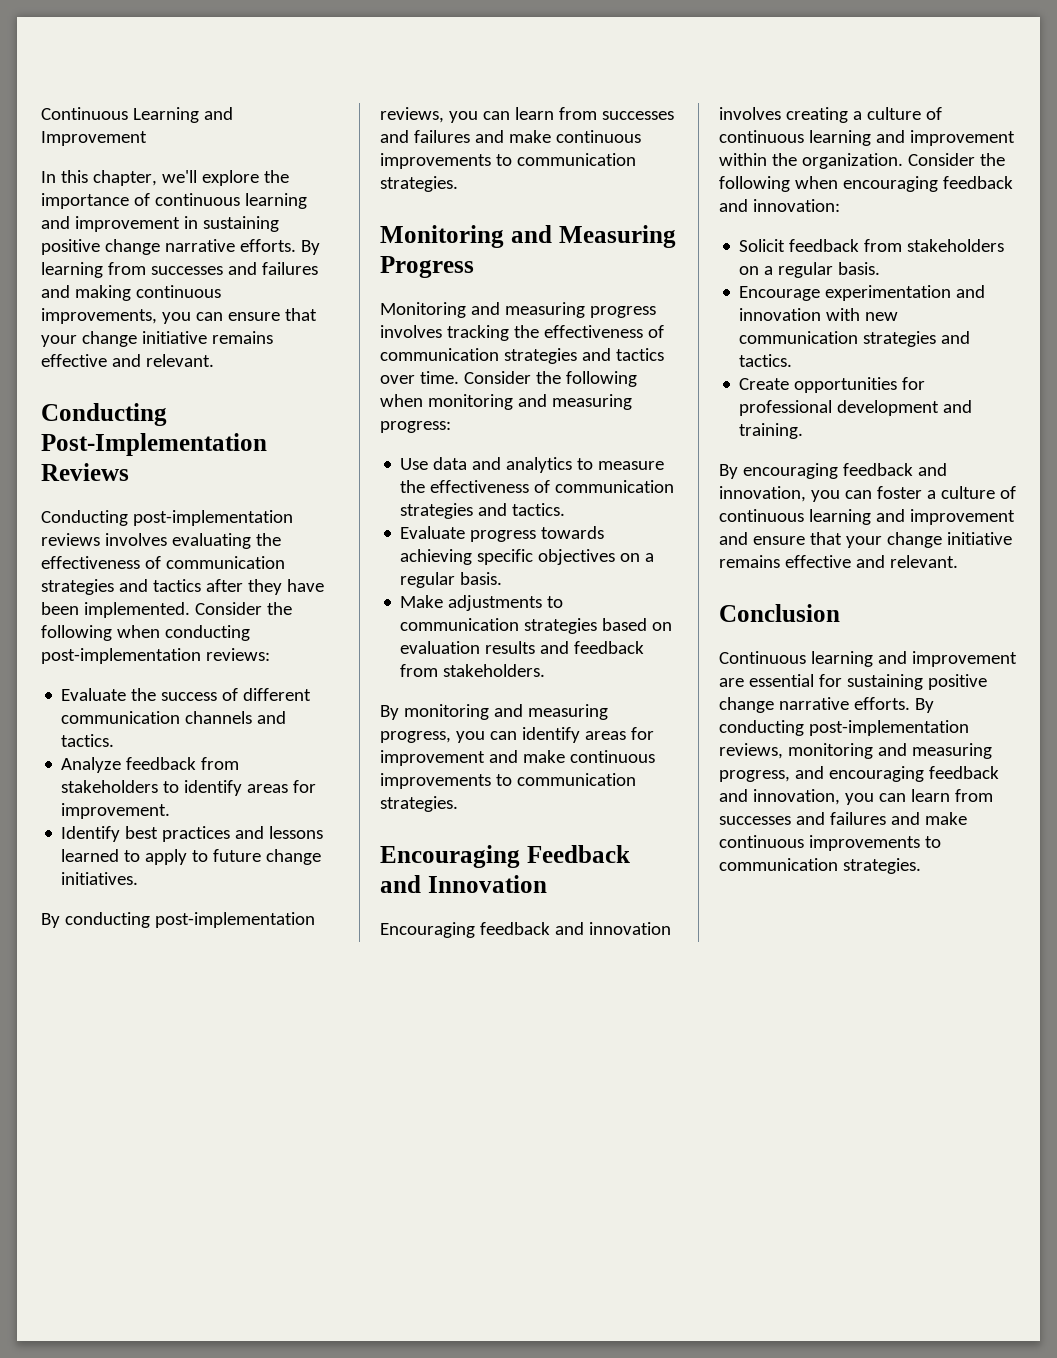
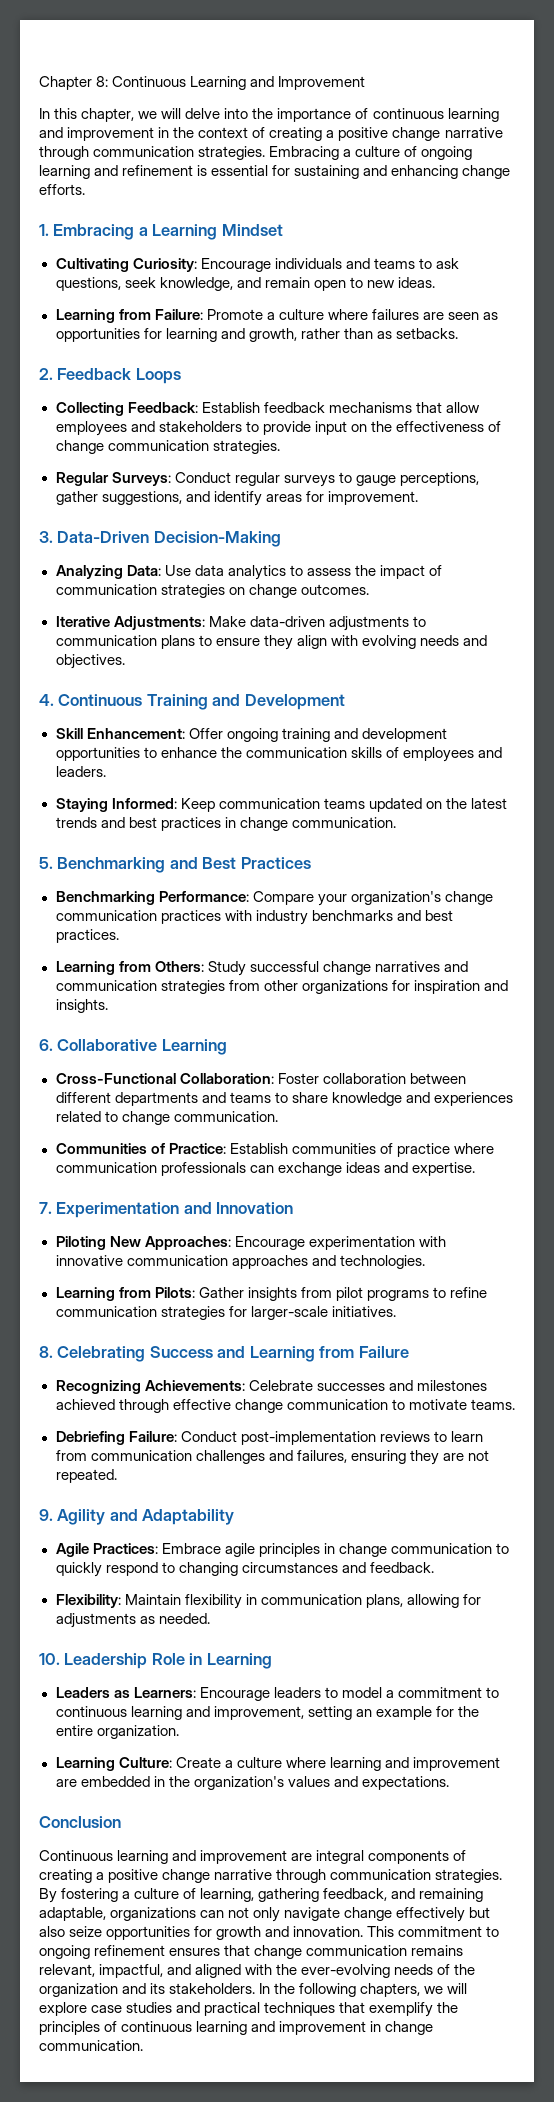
(41, 113) none -> [39,76,109,90] Chapter 8:
[161,170,259,186] we'll explore -> [138,108,249,119] we will delve into
[202,216,279,232] [41,239,320,255] [41,262,318,278] [41,285,221,301] [41,308,317,324] [41,331,273,347] [41,354,214,367] [41,403,167,426] [41,433,267,456] [41,463,129,481] [41,510,293,526] [41,533,281,549] [41,556,285,569] [41,579,324,595] [41,602,292,618] [41,625,250,641] [41,648,270,664] [61,688,312,701] [61,711,287,724] [61,734,115,747] [61,757,240,773] [61,780,317,796] [61,803,171,819] [61,826,324,842] [61,849,322,865] [61,872,139,885] [41,912,315,928] [380,107,674,123] [380,130,641,143] [380,153,636,169] [380,176,458,192] [380,225,676,248] [380,256,474,278] [380,302,656,318] [380,325,664,341] [380,348,664,364] [380,371,637,387] [380,394,632,410] [380,421,451,433] [400,457,665,473] [400,480,675,493] [400,503,566,519] [400,526,605,542] [400,549,655,565] [400,572,503,588] [400,595,564,611] [400,618,673,634] [400,641,645,654] [400,664,546,677] [380,704,608,720] [380,727,654,743] [380,750,655,766] [380,773,636,789] [380,796,458,812] [380,845,630,868] [380,875,547,893] [380,922,671,938] [719,107,942,123] [719,130,1015,146] [719,153,1005,169] [719,176,1013,192] [719,199,840,212] [739,239,1005,252] [739,262,881,278] [739,285,986,301] [739,308,899,321] [739,331,971,347] [739,354,793,367] [739,377,926,393] [739,400,973,416] [739,423,804,439] [719,463,947,479] [719,486,1016,502] [719,509,1015,525] [719,532,1012,548] [719,555,958,568] sustaining positive change narrative efforts. By learning from successes and failures and making continuous improvements, you can ensure that your change initiative remains effective and relevant. // Conducting Post-Implementation Reviews // Conducting post-implementation reviews involves evaluating the effectiveness of communication strategies and tactics after they have been implemented. Consider the following when conducting post-implementation reviews: // Evaluate the success of different communication channels and tactics. // Analyze feedback from stakeholders to identify areas for improvement. // Identify best practices and lessons learned to apply to future change initiatives. // By conducting post-implementation reviews, you can learn from successes and failures and make continuous improvements to communication strategies. // Monitoring and Measuring Progress // Monitoring and measuring progress involves tracking the effectiveness of communication strategies and tactics over time. Consider the following when monitoring and measuring progress: // Use data and analytics to measure the effectiveness of communication strategies and tactics. // Evaluate progress towards achieving specific objectives on a regular basis. // Make adjustments to communication strategies based on evaluation results and feedback from stakeholders. // By monitoring and measuring progress, you can identify areas for improvement and make continuous improvements to communication strategies. // Encouraging Feedback and Innovation // Encouraging feedback and innovation involves creating a culture of continuous learning and improvement within the organization. Consider the following when encouraging feedback and innovation: // Solicit feedback from stakeholders on a regular basis. // Encourage experimentation and innovation with new communication strategies and tactics. // Create opportunities for professional development and training. // By encouraging feedback and innovation, you can foster a culture of continuous learning and improvement and ensure that your change initiative remains effective and relevant. -> [173,127,503,141] [39,146,473,160] [39,165,511,179] [39,184,85,195] [39,224,283,240] [55,258,459,272] [55,277,435,291] [55,309,499,323] [55,328,458,342] [39,368,181,384] [55,402,480,416] [55,421,501,436] [55,440,280,454] [55,472,479,487] [55,491,418,506] [39,531,281,547] [55,565,442,580] [55,584,369,598] [55,616,426,631] [55,635,487,650] [55,654,125,669] [39,694,345,710] [55,728,447,742] [55,747,502,762] [55,766,106,777] [55,798,507,812] [55,817,396,831] [39,857,311,873] [55,891,493,906] [55,910,453,925] [55,929,119,943] [55,961,468,976] [55,980,508,994] [55,999,108,1013] [39,1039,227,1055] [55,1073,466,1084] [55,1092,513,1106] [55,1111,278,1125] [55,1143,494,1157] [55,1162,475,1176] [39,1202,294,1218] [55,1236,446,1250] [55,1255,425,1269] [55,1287,487,1301] [55,1306,396,1320] [39,1346,409,1362] [55,1380,487,1394] [55,1399,515,1413] [55,1431,483,1445] [55,1450,489,1465] [55,1469,117,1483] [39,1509,235,1525] [55,1543,509,1557] [55,1562,434,1577] [55,1594,481,1609] [55,1613,210,1628] [39,1653,272,1669] [55,1687,499,1701] [55,1706,479,1720] [55,1725,179,1739] [55,1757,500,1771] [55,1776,449,1790] the context of creating a positive change narrative through communication strategies. Embracing a culture of ongoing learning and refinement is essential for sustaining and enhancing change efforts. // 1. Embracing a Learning Mindset // Cultivating Curiosity: Encourage individuals and teams to ask questions, seek knowledge, and remain open to new ideas. // Learning from Failure: Promote a culture where failures are seen as opportunities for learning and growth, rather than as setbacks. // 2. Feedback Loops // Collecting Feedback: Establish feedback mechanisms that allow employees and stakeholders to provide input on the effectiveness of change communication strategies. // Regular Surveys: Conduct regular surveys to gauge perceptions, gather suggestions, and identify areas for improvement. // 3. Data-Driven Decision-Making // Analyzing Data: Use data analytics to assess the impact of communication strategies on change outcomes. // Iterative Adjustments: Make data-driven adjustments to communication plans to ensure they align with evolving needs and objectives. // 4. Continuous Training and Development // Skill Enhancement: Offer ongoing training and development opportunities to enhance the communication skills of employees and leaders. // Staying Informed: Keep communication teams updated on the latest trends and best practices in change communication. // 5. Benchmarking and Best Practices // Benchmarking Performance: Compare your organization's change communication practices with industry benchmarks and best practices. // Learning from Others: Study successful change narratives and communication strategies from other organizations for inspiration and insights. // 6. Collaborative Learning // Cross-Functional Collaboration: Foster collaboration between different departments and teams to share knowledge and experiences related to change communication. // Communities of Practice: Establish communities of practice where communication professionals can exchange ideas and expertise. // 7. Experimentation and Innovation // Piloting New Approaches: Encourage experimentation with innovative communication approaches and technologies. // Learning from Pilots: Gather insights from pilot programs to refine communication strategies for larger-scale initiatives. // 8. Celebrating Success and Learning from Failure // Recognizing Achievements: Celebrate successes and milestones achieved through effective change communication to motivate teams. // Debriefing Failure: Conduct post-implementation reviews to learn from communication challenges and failures, ensuring they are not repeated. // 9. Agility and Adaptability // Agile Practices: Embrace agile principles in change communication to quickly respond to changing circumstances and feedback. // Flexibility: Maintain flexibility in communication plans, allowing for adjustments as needed. // 10. Leadership Role in Learning // Leaders as Learners: Encourage leaders to model a commitment to continuous learning and improvement, setting an example for the entire organization. // Learning Culture: Create a culture where learning and improvement are embedded in the organization's values and expectations.
[748,674,987,690] [719,697,934,713] [719,720,969,736] [719,743,992,759] [719,766,999,782] [719,789,993,805] [719,812,967,825] [719,835,941,851] [719,858,921,874] essential for sustaining positive change narrative efforts. By conducting post-implementation reviews, monitoring and measuring progress, and encouraging feedback and innovation, you can learn from successes and failures and make continuous improvements to communication strategies. -> [316,1850,467,1864] [39,1869,503,1883] [39,1888,484,1903] [39,1907,491,1922] [39,1926,500,1940] [39,1945,464,1959] [39,1964,476,1978] [39,1983,468,1997] [39,2002,459,2017] [39,2021,434,2035] [39,2040,143,2051] integral components of creating a positive change narrative through communication strategies. By fostering a culture of learning, gathering feedback, and remaining adaptable, organizations can not only navigate change effectively but also seize opportunities for growth and innovation. This commitment to ongoing refinement ensures that change communication remains relevant, impactful, and aligned with the ever-evolving needs of the organization and its stakeholders. In the following chapters, we will explore case studies and practical techniques that exemplify the principles of continuous learning and improvement in change communication.

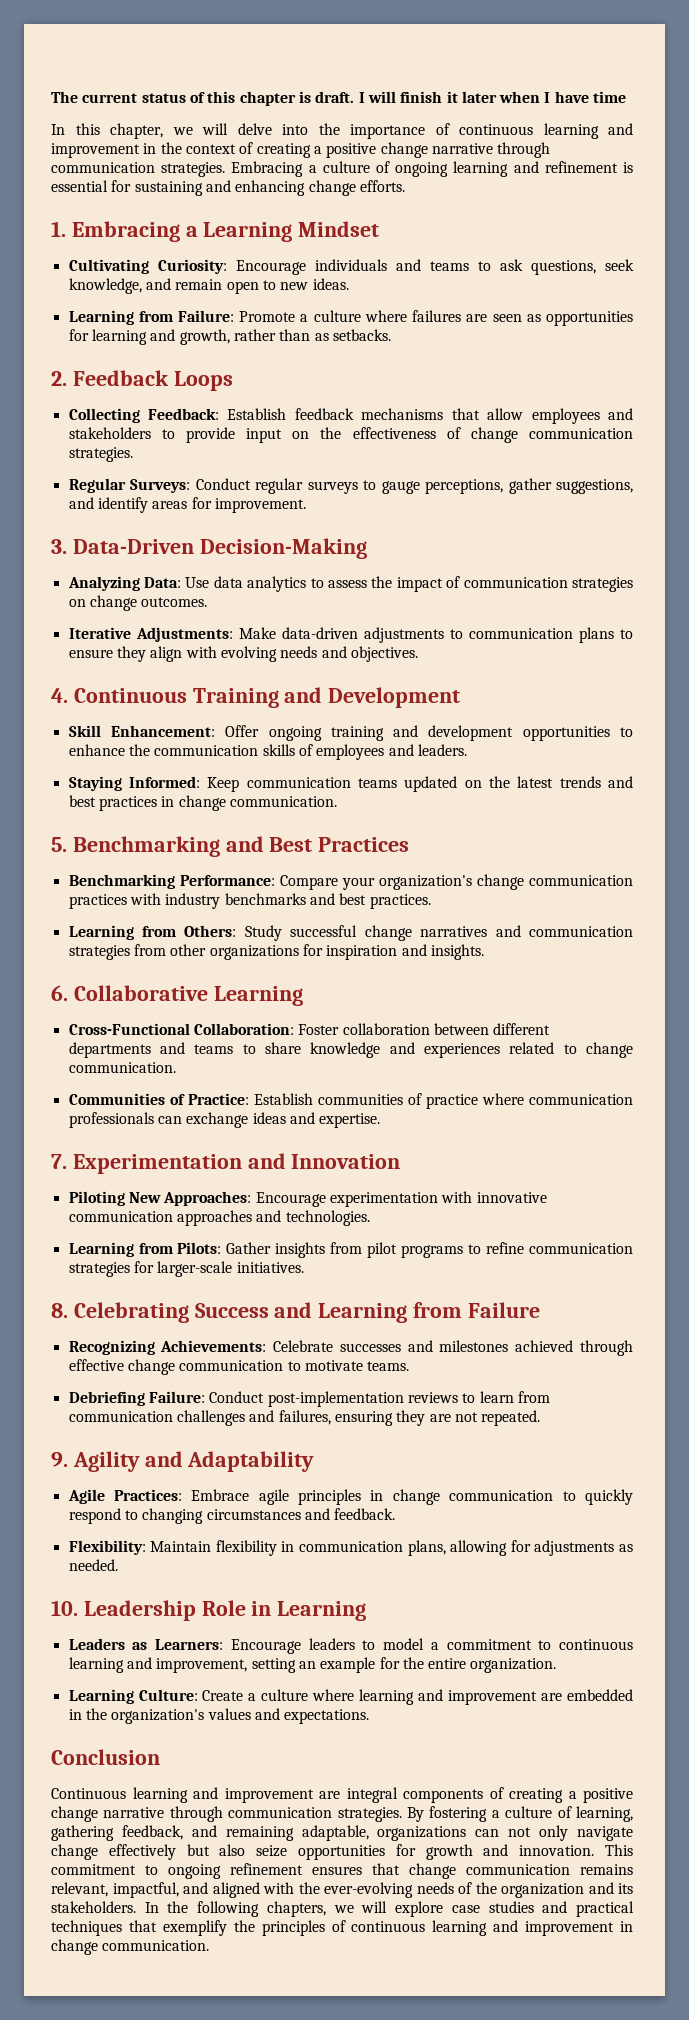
[39,76,366,90] Chapter 8: Continuous Learning and Improvement -> [51,91,627,106] The current status of this chapter is draft. I will finish it later when I have time

